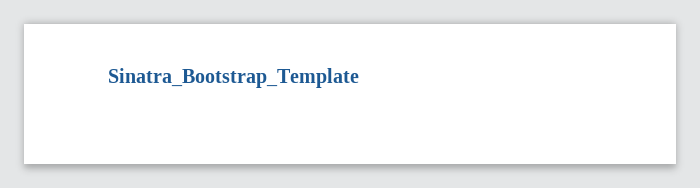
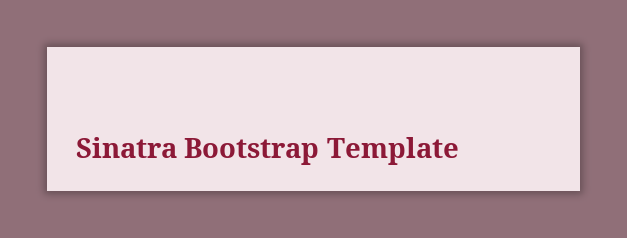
[108,68,359,88] Sinatra_Bootstrap_Template -> [76,137,459,165] Sinatra Bootstrap Template

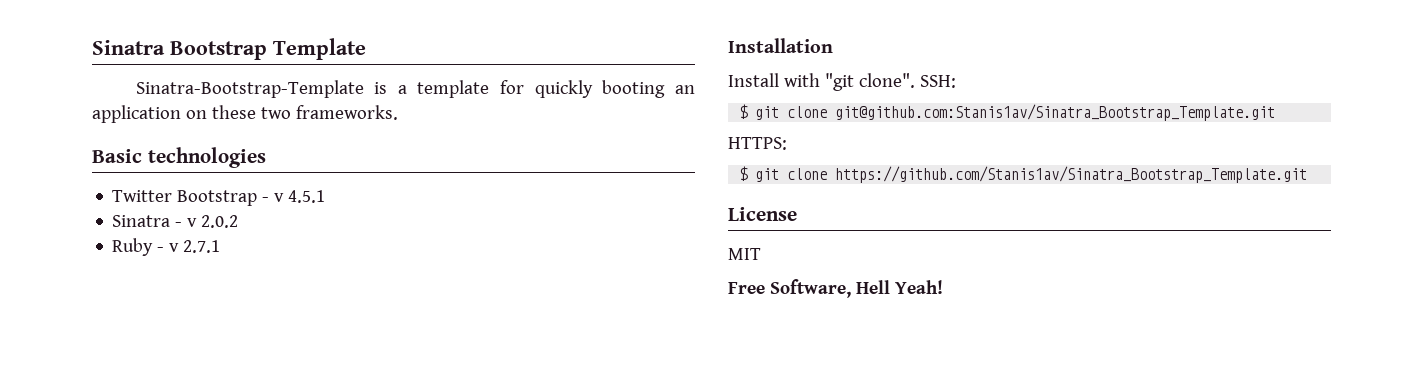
(459, 151) none -> [135,80,695,98] [92,105,398,123] [92,147,266,168] [112,190,326,206] [112,215,239,228] [112,238,221,256] [728,38,833,53] [728,73,956,91] [739,104,1276,121] [728,137,787,150] [739,166,1308,183] [728,207,797,221] [728,248,761,260] [728,279,943,298] // Sinatra-Bootstrap-Template is a template for quickly booting an application on these two frameworks. // Basic technologies // Twitter Bootstrap - v 4.5.1 // Sinatra - v 2.0.2 // Ruby - v 2.7.1 // Installation // Install with "git clone". SSH: // $ git clone git@github.com:Stanis1av/Sinatra_Bootstrap_Template.git // HTTPS: // $ git clone https://github.com/Stanis1av/Sinatra_Bootstrap_Template.git // License // MIT // Free Software, Hell Yeah!

